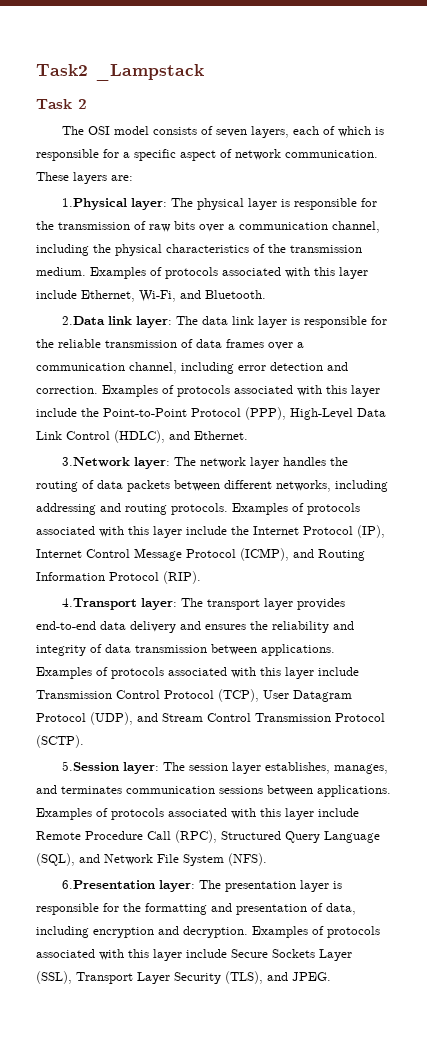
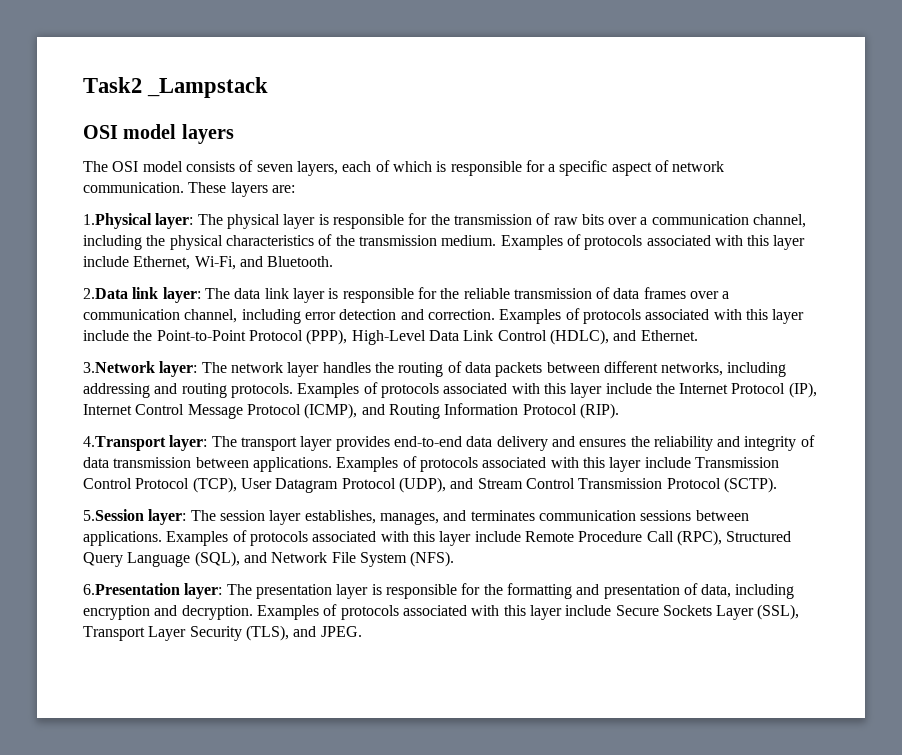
[36,99,87,109] Task 2 -> [83,124,234,144] OSI model layers

